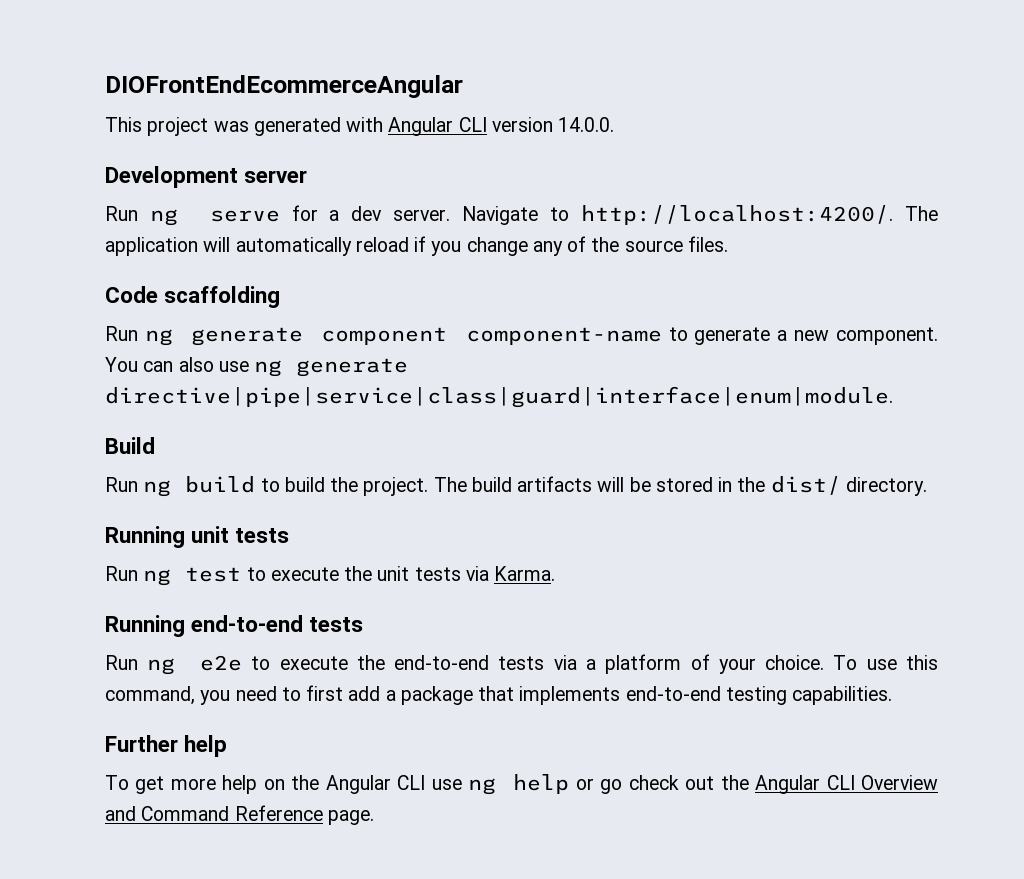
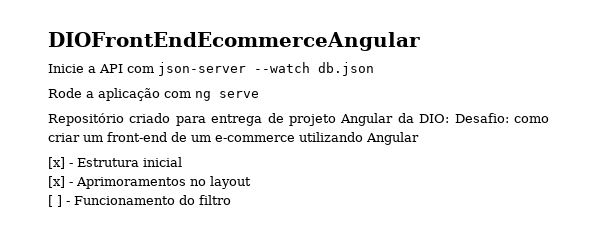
[105,117,615,136] [105,166,308,188] [105,205,939,226] [105,236,728,256] [105,286,281,308] [105,326,938,346] [105,357,409,377] [105,386,893,408] [105,437,155,454] [105,476,927,497] [105,526,290,548] [105,566,556,586] [105,615,364,637] [105,654,939,675] [105,685,893,705] [105,735,228,757] [105,774,938,795] [105,805,374,825] This project was generated with Angular CLI version 14.0.0. // Development server // Run ng serve for a dev server. Navigate to http://localhost:4200/. The application will automatically reload if you change any of the source files. // Code scaffolding // Run ng generate component component-name to generate a new component. You can also use ng generate directive|pipe|service|class|guard|interface|enum|module. // Build // Run ng build to build the project. The build artifacts will be stored in the dist/ directory. // Running unit tests // Run ng test to execute the unit tests via Karma. // Running end-to-end tests // Run ng e2e to execute the end-to-end tests via a platform of your choice. To use this command, you need to first add a package that implements end-to-end testing capabilities. // Further help // To get more help on the Angular CLI use ng help or go check out the Angular CLI Overview and Command Reference page. -> [48,62,374,76] [48,88,259,101] [48,113,549,126] [48,132,419,145] [48,157,182,169] [48,176,251,189] [48,195,231,207] Inicie a API com json-server --watch db.json // Rode a aplicação com ng serve // Repositório criado para entrega de projeto Angular da DIO: Desafio: como criar um front-end de um e-commerce utilizando Angular // [x] - Estrutura inicial // [x] - Aprimoramentos no layout // [ ] - Funcionamento do filtro

